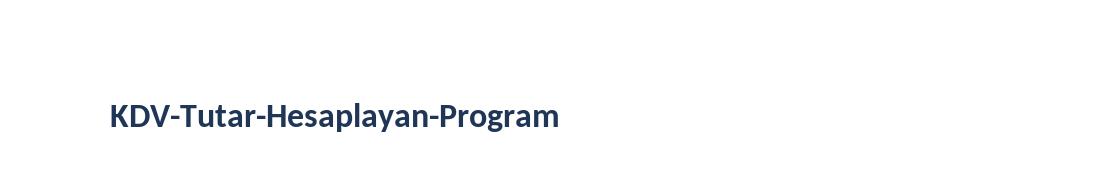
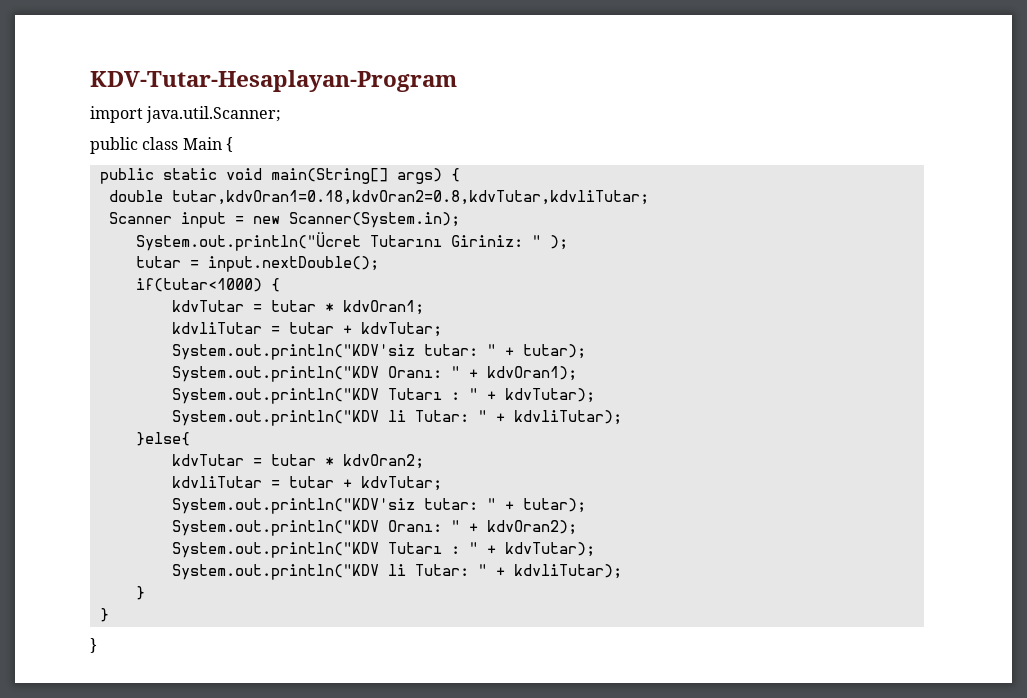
(560, 117) none -> [90,106,282,123] [90,137,233,154] [99,168,460,184] [108,190,649,205] [108,212,460,228] [135,232,568,251] [135,256,379,272] [135,278,280,292] [171,300,424,315] [171,322,442,337] [171,344,586,360] [171,366,577,382] [171,388,595,404] [171,410,622,426] [135,432,190,446] [171,454,424,469] [171,476,442,491] [171,498,586,514] [171,520,577,536] [171,542,595,558] [171,564,622,580] [135,586,145,600] [99,608,109,622] [90,638,97,653] // import java.util.Scanner; // public class Main { // public static void main(String[] args) { // double tutar,kdvOran1=0.18,kdvOran2=0.8,kdvTutar,kdvliTutar; // Scanner input = new Scanner(System.in); // System.out.println("Ücret Tutarını Giriniz: " ); // tutar = input.nextDouble(); // if(tutar<1000) { // kdvTutar = tutar * kdvOran1; // kdvliTutar = tutar + kdvTutar; // System.out.println("KDV'siz tutar: " + tutar); // System.out.println("KDV Oranı: " + kdvOran1); // System.out.println("KDV Tutarı : " + kdvTutar); // System.out.println("KDV li Tutar: " + kdvliTutar); // }else{ // kdvTutar = tutar * kdvOran2; // kdvliTutar = tutar + kdvTutar; // System.out.println("KDV'siz tutar: " + tutar); // System.out.println("KDV Oranı: " + kdvOran2); // System.out.println("KDV Tutarı : " + kdvTutar); // System.out.println("KDV li Tutar: " + kdvliTutar); // } // } // }

